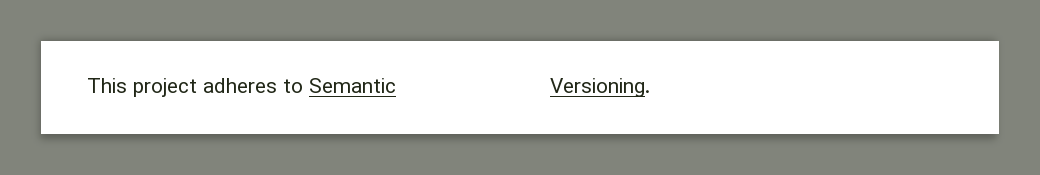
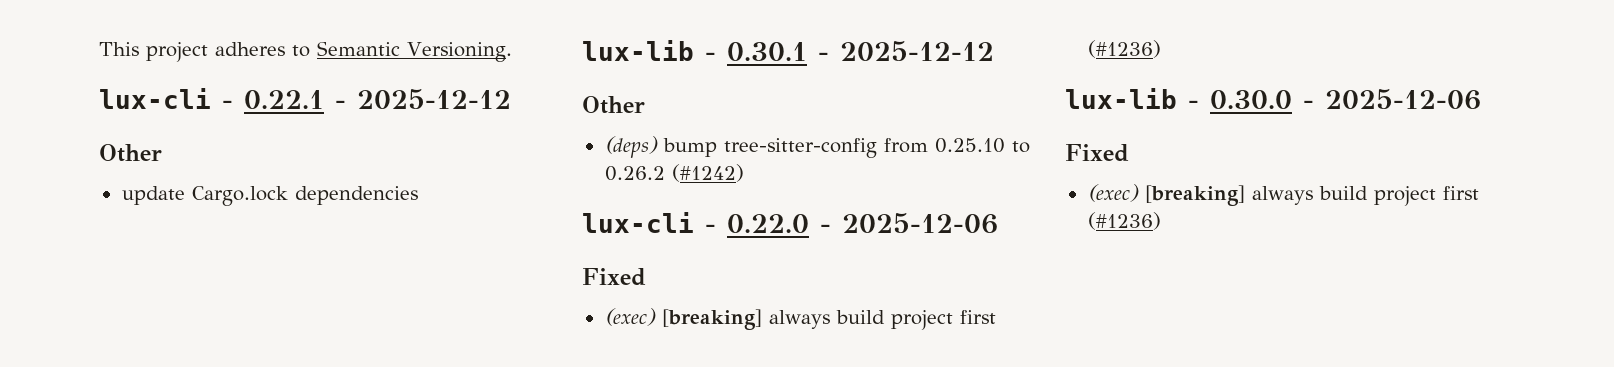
(650, 87) none -> [99,88,511,109] [99,144,162,162] [121,186,418,206] [582,40,994,61] [582,96,645,114] [604,136,1030,158] [604,164,744,182] [582,212,998,234] [582,268,646,286] [604,308,996,330] [1087,40,1161,58] [1065,88,1481,110] [1065,144,1129,162] [1087,184,1479,206] [1087,212,1161,230] // lux-cli - 0.22.1 - 2025-12-12 // Other // update Cargo.lock dependencies // lux-lib - 0.30.1 - 2025-12-12 // Other // (deps) bump tree-sitter-config from 0.25.10 to 0.26.2 (#1242) // lux-cli - 0.22.0 - 2025-12-06 // Fixed // (exec) [breaking] always build project first (#1236) // lux-lib - 0.30.0 - 2025-12-06 // Fixed // (exec) [breaking] always build project first (#1236)

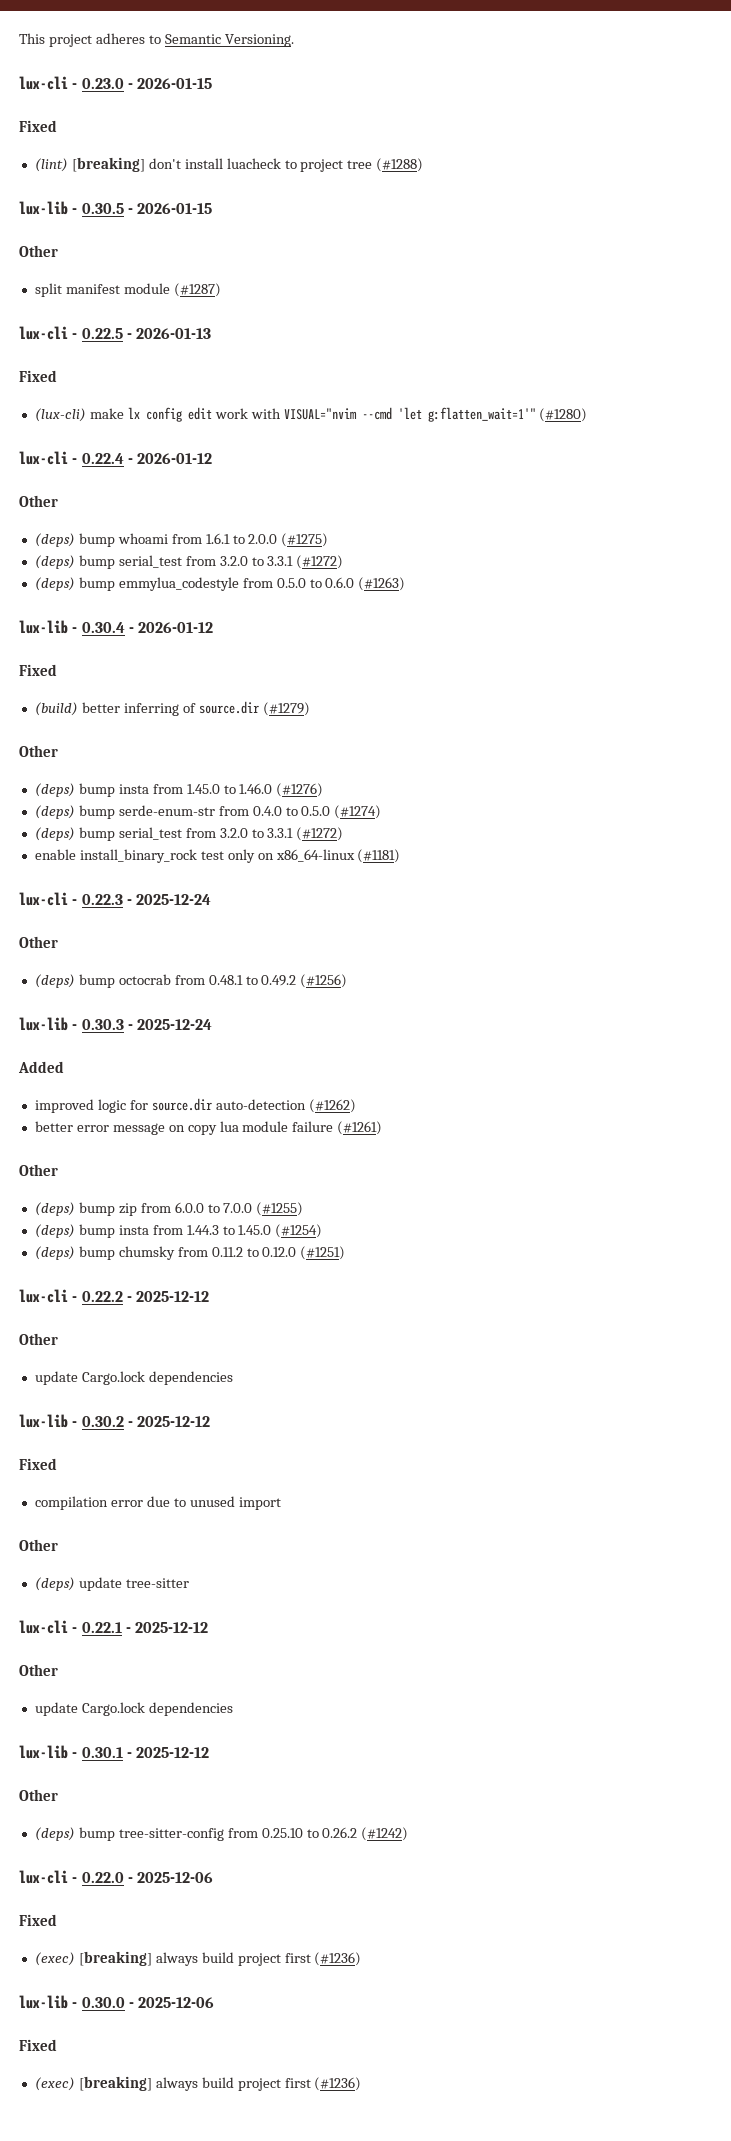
(512, 52) none -> [19,76,213,90] [19,120,57,132] [34,157,424,172] [19,201,213,215] [19,245,58,257] [34,283,221,297] [19,326,212,340] [19,370,57,382] [34,407,588,422] [19,451,213,465] [19,495,58,507] [34,533,329,547] [34,555,344,569] [34,577,406,591] [19,620,214,634] [19,664,57,676] [34,701,310,716] [19,745,58,757] [34,783,324,797] [34,805,382,819] [34,827,344,841] [34,849,401,863] [19,892,212,906] [19,936,58,948] [34,974,348,988] [19,1017,213,1031] [18,1061,64,1073] [34,1098,356,1113] [34,1121,383,1135] [19,1164,58,1176] [34,1202,304,1216] [34,1224,323,1238] [34,1246,346,1260] [19,1289,210,1303] [19,1333,58,1345] [34,1371,233,1385] [19,1414,211,1428] [19,1458,57,1470] [34,1496,281,1510] [19,1539,58,1551] [34,1577,189,1591] // lux-cli - 0.23.0 - 2026-01-15 // Fixed // (lint) [breaking] don't install luacheck to project tree (#1288) // lux-lib - 0.30.5 - 2026-01-15 // Other // split manifest module (#1287) // lux-cli - 0.22.5 - 2026-01-13 // Fixed // (lux-cli) make lx config edit work with VISUAL="nvim --cmd 'let g:flatten_wait=1'" (#1280) // lux-cli - 0.22.4 - 2026-01-12 // Other // (deps) bump whoami from 1.6.1 to 2.0.0 (#1275) // (deps) bump serial_test from 3.2.0 to 3.3.1 (#1272) // (deps) bump emmylua_codestyle from 0.5.0 to 0.6.0 (#1263) // lux-lib - 0.30.4 - 2026-01-12 // Fixed // (build) better inferring of source.dir (#1279) // Other // (deps) bump insta from 1.45.0 to 1.46.0 (#1276) // (deps) bump serde-enum-str from 0.4.0 to 0.5.0 (#1274) // (deps) bump serial_test from 3.2.0 to 3.3.1 (#1272) // enable install_binary_rock test only on x86_64-linux (#1181) // lux-cli - 0.22.3 - 2025-12-24 // Other // (deps) bump octocrab from 0.48.1 to 0.49.2 (#1256) // lux-lib - 0.30.3 - 2025-12-24 // Added // improved logic for source.dir auto-detection (#1262) // better error message on copy lua module failure (#1261) // Other // (deps) bump zip from 6.0.0 to 7.0.0 (#1255) // (deps) bump insta from 1.44.3 to 1.45.0 (#1254) // (deps) bump chumsky from 0.11.2 to 0.12.0 (#1251) // lux-cli - 0.22.2 - 2025-12-12 // Other // update Cargo.lock dependencies // lux-lib - 0.30.2 - 2025-12-12 // Fixed // compilation error due to unused import // Other // (deps) update tree-sitter

